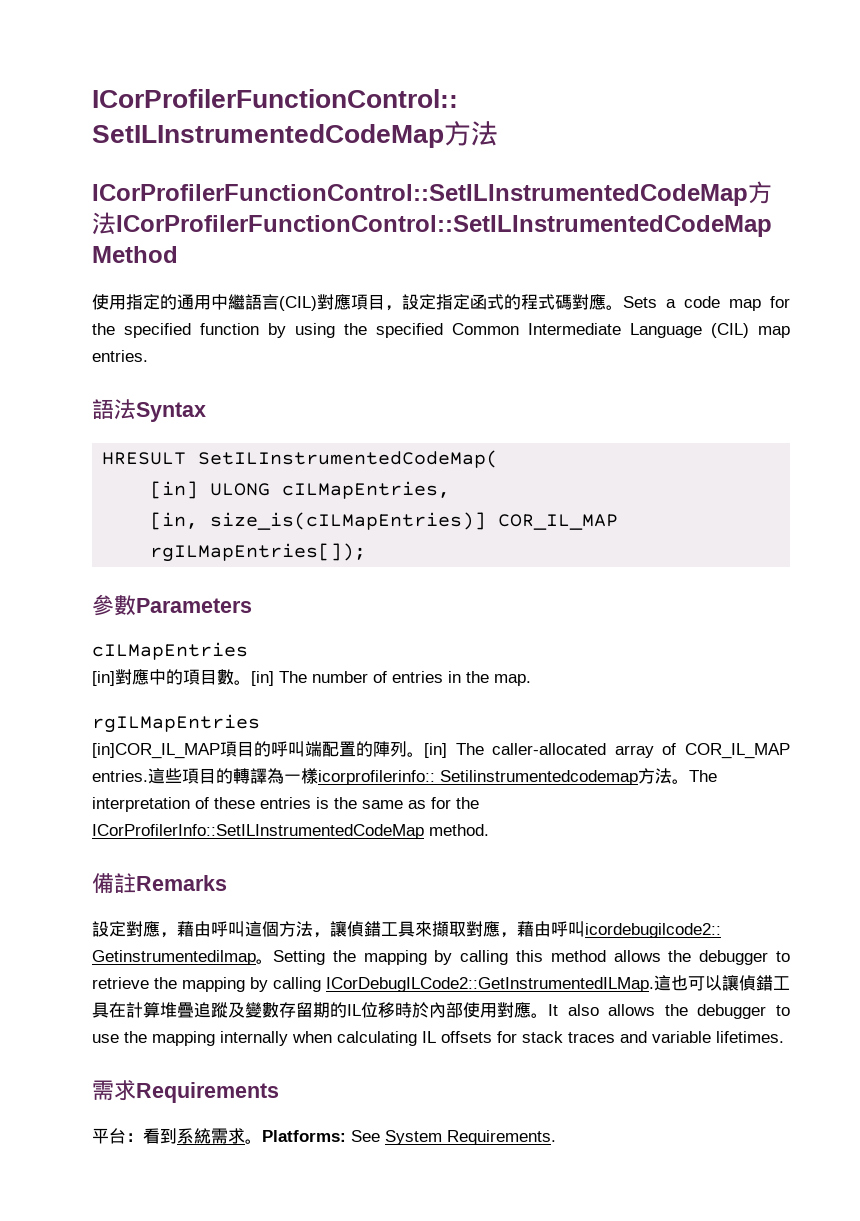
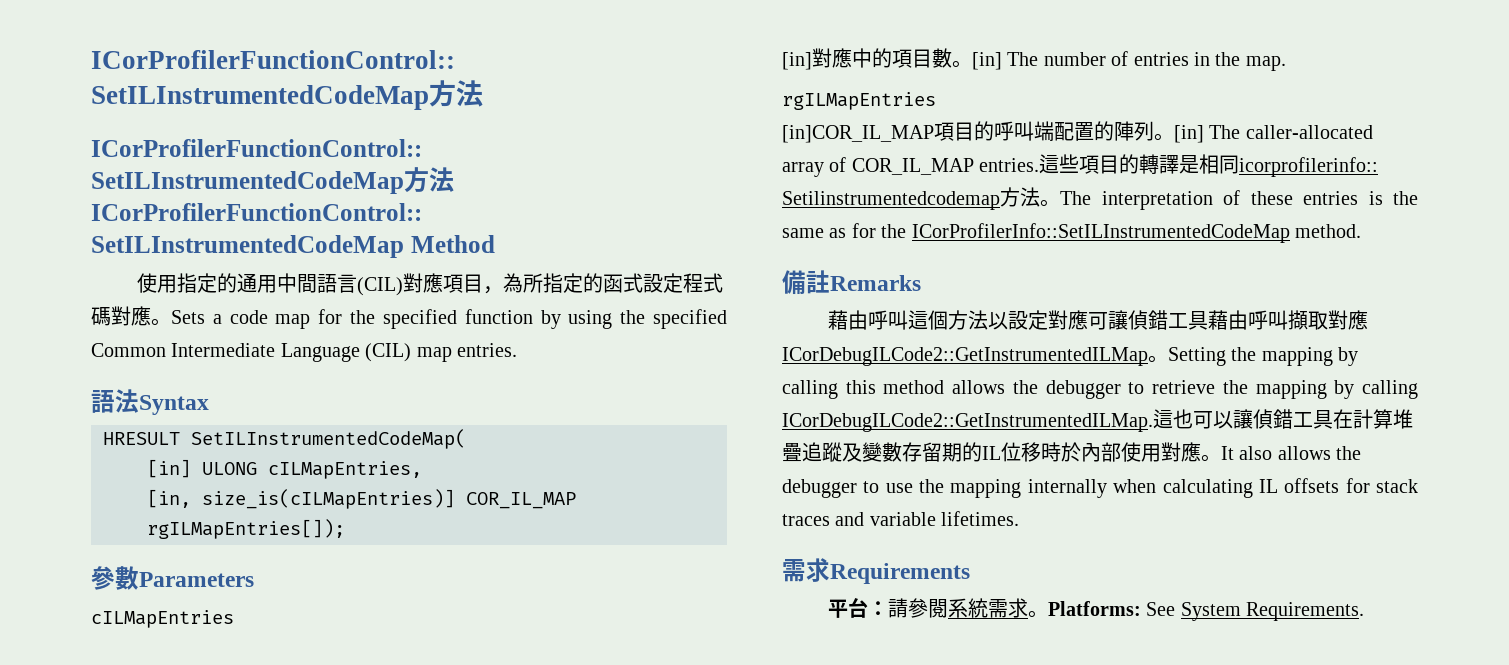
[228,294,245,310] 繼 -> [297,274,318,293] 間
[402,294,521,310] 設定指定函式的 -> [503,273,684,293] 為所指定的函式設定
[267,768,318,784] 為一樣 -> [1179,154,1240,174] 是相同
[92,921,177,938] 設定對應， -> (921, 283) none
[313,921,721,938] [92,950,256,965] ，讓偵錯工具來擷取對應，藉由呼叫icordebugilcode2:: Getinstrumentedilmap -> [988,310,1369,330] [782,347,1148,366] 以設定對應可讓偵錯工具藉由呼叫擷取對應ICorDebugILCode2::GetInstrumentedILMap
[143,1128,177,1144] 看到 -> [888,598,949,618] 請參閱

